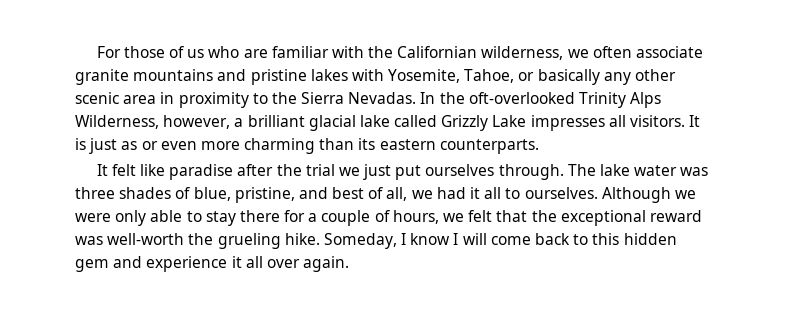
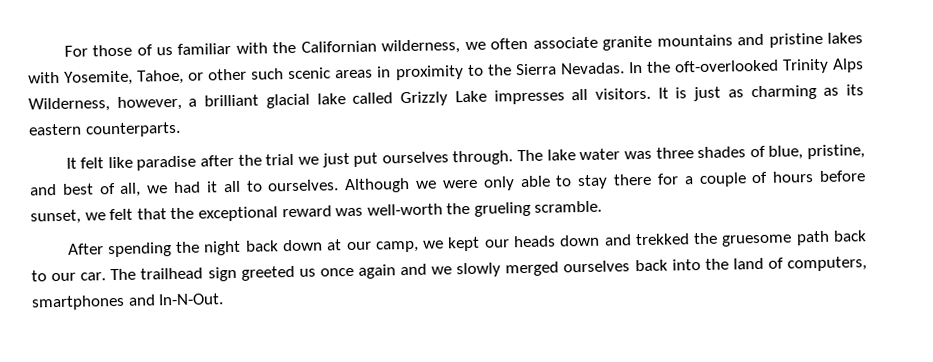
[208,46,268,58] who are -> (173, 51) none
[537,69,677,85] [75,92,157,104] basically any other scenic area -> [208,67,374,81] other such scenic areas
[141,138,355,154] or even more charming than -> [750,85,840,101] charming as
[392,210,439,224] hours, -> [772,170,867,183] [30,209,81,225] hours before sunset,
[284,233,677,249] [75,256,350,272] hike. Someday, I know I will come back to this hidden gem and experience it all over again. -> [534,200,603,213] [67,230,867,258] [31,256,868,282] [31,293,225,311] scramble. // After spending the night back down at our camp, we kept our heads down and trekked the gruesome path back to our car. The trailhead sign greeted us once again and we slowly merged ourselves back into the land of computers, smartphones and In-N-Out.

